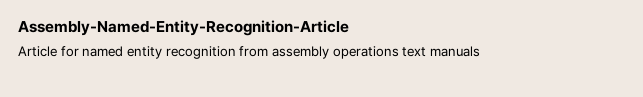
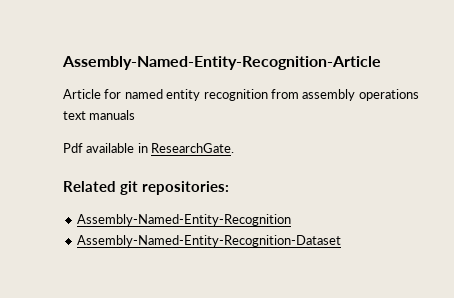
(480, 51) none -> [63,143,235,153] [63,181,229,195] [76,214,291,226] [76,235,341,247] // Pdf available in ResearchGate. // Related git repositories: // Assembly-Named-Entity-Recognition // Assembly-Named-Entity-Recognition-Dataset

